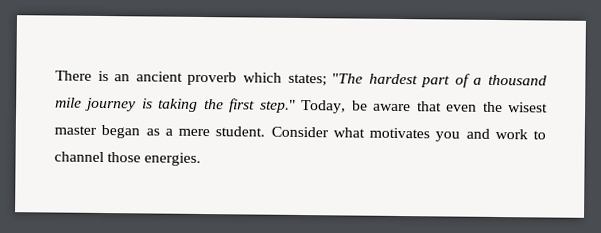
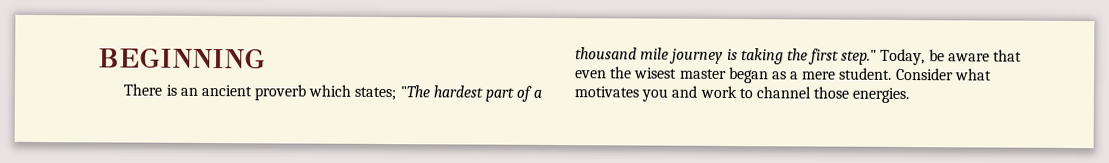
(55, 75) none -> [98,47,266,69] BEGINNING //

